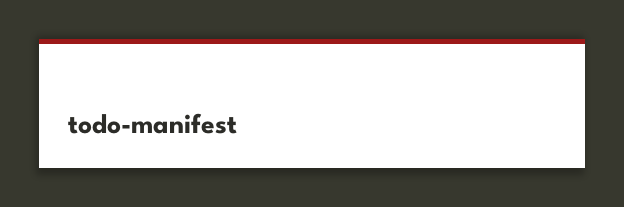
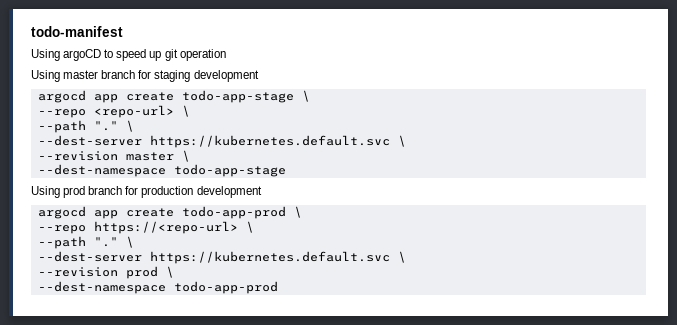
(237, 123) none -> [31,49,226,61] [31,70,259,82] [37,90,310,103] [37,105,190,118] [37,120,134,133] [37,135,406,148] [37,150,190,162] [37,164,286,177] [31,186,262,198] [37,206,302,219] [37,221,254,234] [37,236,134,249] [37,251,406,264] [37,266,174,279] [37,281,278,294] // Using argoCD to speed up git operation // Using master branch for staging development // argocd app create todo-app-stage \ // --repo <repo-url> \ // --path "." \ // --dest-server https://kubernetes.default.svc \ // --revision master \ // --dest-namespace todo-app-stage // Using prod branch for production development // argocd app create todo-app-prod \ // --repo https://<repo-url> \ // --path "." \ // --dest-server https://kubernetes.default.svc \ // --revision prod \ // --dest-namespace todo-app-prod

